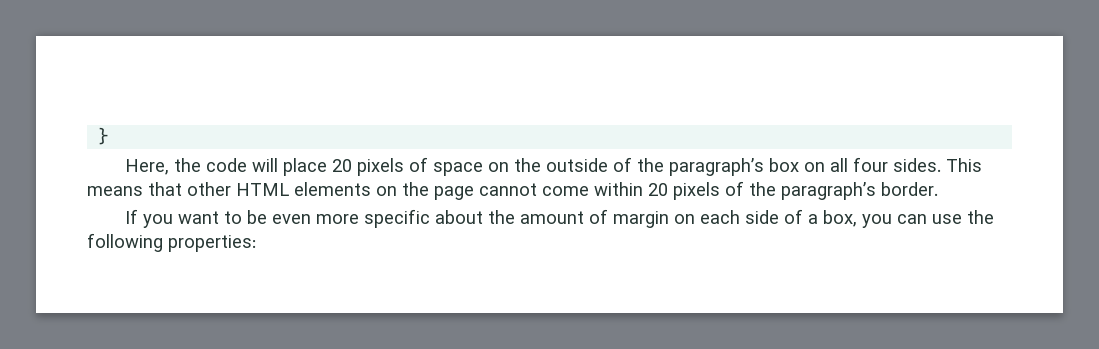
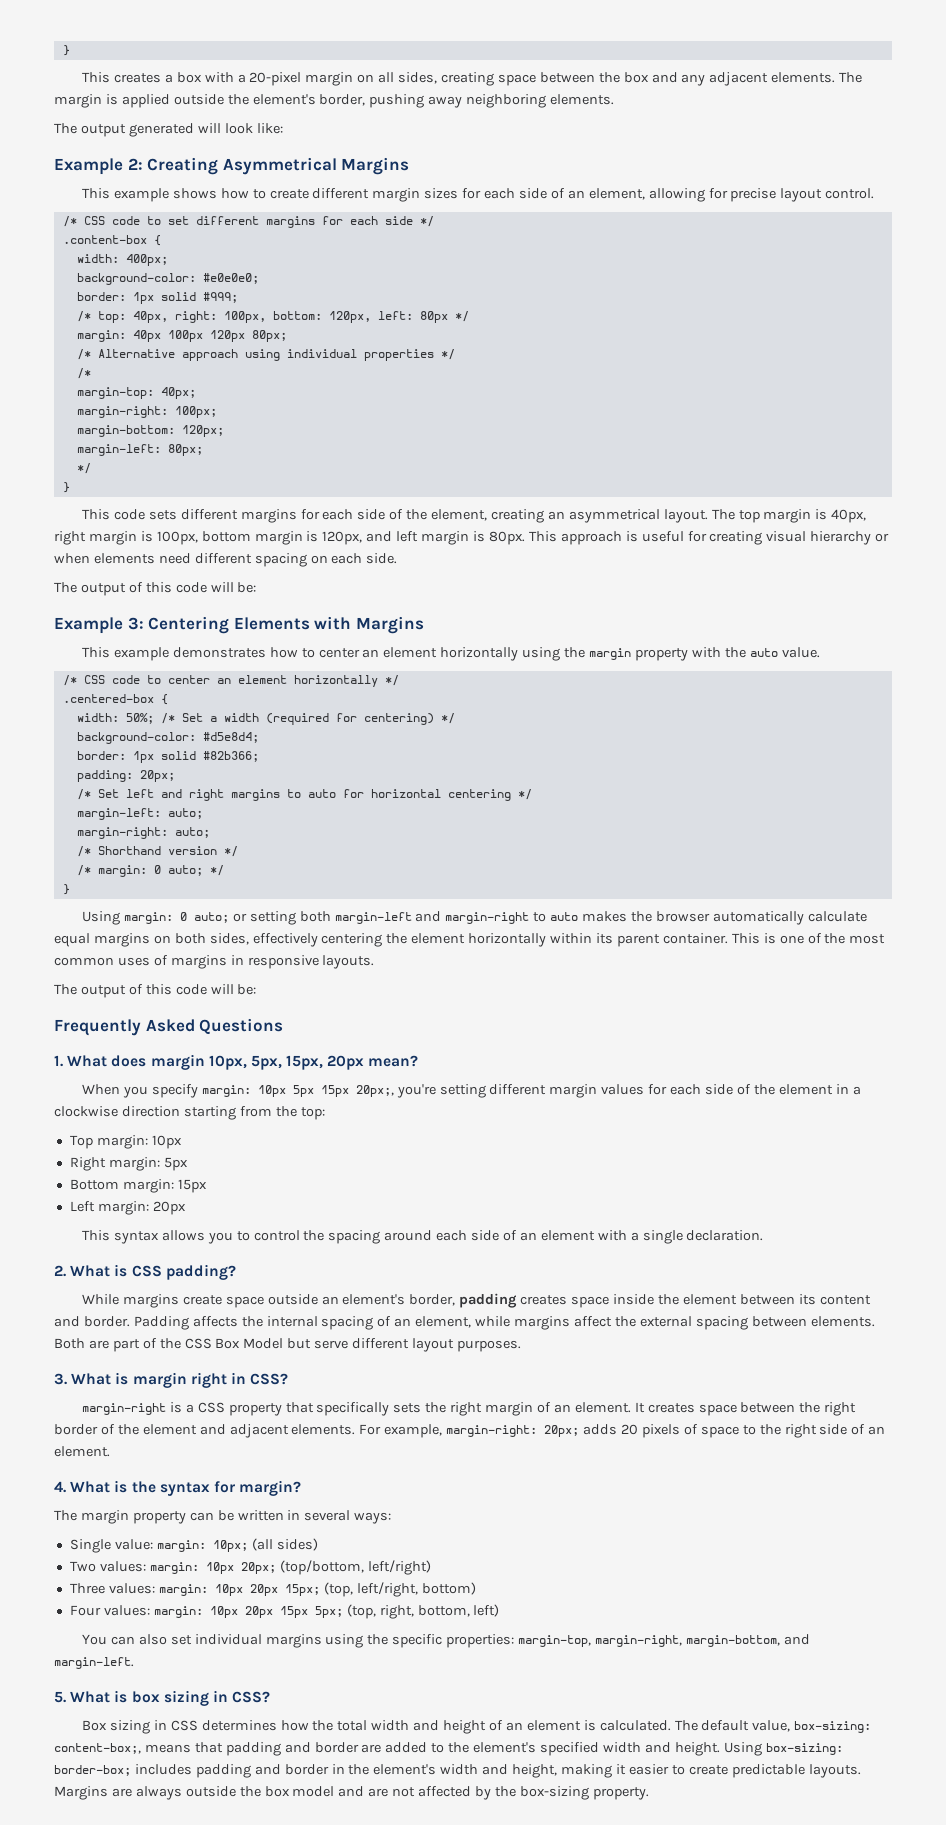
[98,127,110,145] [124,157,982,176] [87,181,938,200] [124,209,994,228] [87,233,256,252] } // Here, the code will place 20 pixels of space on the outside of the paragraph’s box on all four sides. This means that other HTML elements on the page cannot come within 20 pixels of the paragraph’s border. // If you want to be even more specific about the amount of margin on each side of a box, you can use the following properties: -> [62,45,70,56] [81,72,863,86] [54,94,615,108] [54,123,283,137] [54,157,410,175] [81,188,875,202] [62,216,434,228] [62,235,161,246] [76,254,168,266] [76,273,259,285] [76,292,238,304] [76,311,469,323] [76,330,287,342] [76,349,455,361] [76,368,91,379] [76,387,196,399] [76,406,217,418] [76,425,224,437] [76,444,203,456] [76,463,91,474] [62,482,70,493] [81,509,867,523] [54,531,890,545] [54,553,398,567] [54,582,257,596] [54,616,424,634] [81,647,820,661] [62,675,399,687] [62,694,168,705] [76,713,455,725] [76,732,259,744] [76,751,259,763] [76,770,175,782] [76,789,532,801] [76,808,203,820] [76,827,210,839] [76,846,238,857] [76,865,224,877] [62,884,70,895] [81,911,867,925] [54,933,886,947] [54,955,375,969] [54,984,257,998] [54,1018,284,1036] [54,1054,419,1070] [81,1084,861,1098] [54,1106,325,1120] [69,1135,182,1149] [69,1157,188,1171] [69,1179,207,1193] [69,1201,186,1215] [81,1230,764,1244] [54,1264,236,1280] [81,1293,871,1308] [54,1316,875,1330] [54,1338,521,1352] [54,1372,289,1388] [81,1402,857,1416] [54,1424,886,1438] [54,1446,110,1457] [54,1480,302,1496] [54,1510,392,1524] [69,1538,318,1553] [69,1560,431,1575] [69,1582,476,1597] [69,1604,500,1619] [81,1634,810,1648] [54,1657,134,1669] [54,1690,271,1706] [81,1720,872,1734] [54,1742,843,1756] [54,1764,861,1778] [54,1786,649,1800] } // This creates a box with a 20-pixel margin on all sides, creating space between the box and any adjacent elements. The margin is applied outside the element's border, pushing away neighboring elements. // The output generated will look like: // Example 2: Creating Asymmetrical Margins // This example shows how to create different margin sizes for each side of an element, allowing for precise layout control. // /* CSS code to set different margins for each side */ // .content-box { // width: 400px; // background-color: #e0e0e0; // border: 1px solid #999; // /* top: 40px, right: 100px, bottom: 120px, left: 80px */ // margin: 40px 100px 120px 80px; // /* Alternative approach using individual properties */ // /* // margin-top: 40px; // margin-right: 100px; // margin-bottom: 120px; // margin-left: 80px; // */ // } // This code sets different margins for each side of the element, creating an asymmetrical layout. The top margin is 40px, right margin is 100px, bottom margin is 120px, and left margin is 80px. This approach is useful for creating visual hierarchy or when elements need different spacing on each side. // The output of this code will be: // Example 3: Centering Elements with Margins // This example demonstrates how to center an element horizontally using the margin property with the auto value. // /* CSS code to center an element horizontally */ // .centered-box { // width: 50%; /* Set a width (required for centering) */ // background-color: #d5e8d4; // border: 1px solid #82b366; // padding: 20px; // /* Set left and right margins to auto for horizontal centering */ // margin-left: auto; // margin-right: auto; // /* Shorthand version */ // /* margin: 0 auto; */ // } // Using margin: 0 auto; or setting both margin-left and margin-right to auto makes the browser automatically calculate equal margins on both sides, effectively centering the element horizontally within its parent container. This is one of the most common uses of margins in responsive layouts. // The output of this code will be: // Frequently Asked Questions // 1. What does margin 10px, 5px, 15px, 20px mean? // When you specify margin: 10px 5px 15px 20px;, you're setting different margin values for each side of the element in a clockwise direction starting from the top: // Top margin: 10px // Right margin: 5px // Bottom margin: 15px // Left margin: 20px // This syntax allows you to control the spacing around each side of an element with a single declaration. // 2. What is CSS padding? // While margins create space outside an element's border, padding creates space inside the element between its content and border. Padding affects the internal spacing of an element, while margins affect the external spacing between elements. Both are part of the CSS Box Model but serve different layout purposes. // 3. What is margin right in CSS? // margin-right is a CSS property that specifically sets the right margin of an element. It creates space between the right border of the element and adjacent elements. For example, margin-right: 20px; adds 20 pixels of space to the right side of an element. // 4. What is the syntax for margin? // The margin property can be written in several ways: // Single value: margin: 10px; (all sides) // Two values: margin: 10px 20px; (top/bottom, left/right) // Three values: margin: 10px 20px 15px; (top, left/right, bottom) // Four values: margin: 10px 20px 15px 5px; (top, right, bottom, left) // You can also set individual margins using the specific properties: margin-top, margin-right, margin-bottom, and margin-left. // 5. What is box sizing in CSS? // Box sizing in CSS determines how the total width and height of an element is calculated. The default value, box-sizing: content-box;, means that padding and border are added to the element's specified width and height. Using box-sizing: border-box; includes padding and border in the element's width and height, making it easier to create predictable layouts. Margins are always outside the box model and are not affected by the box-sizing property.

